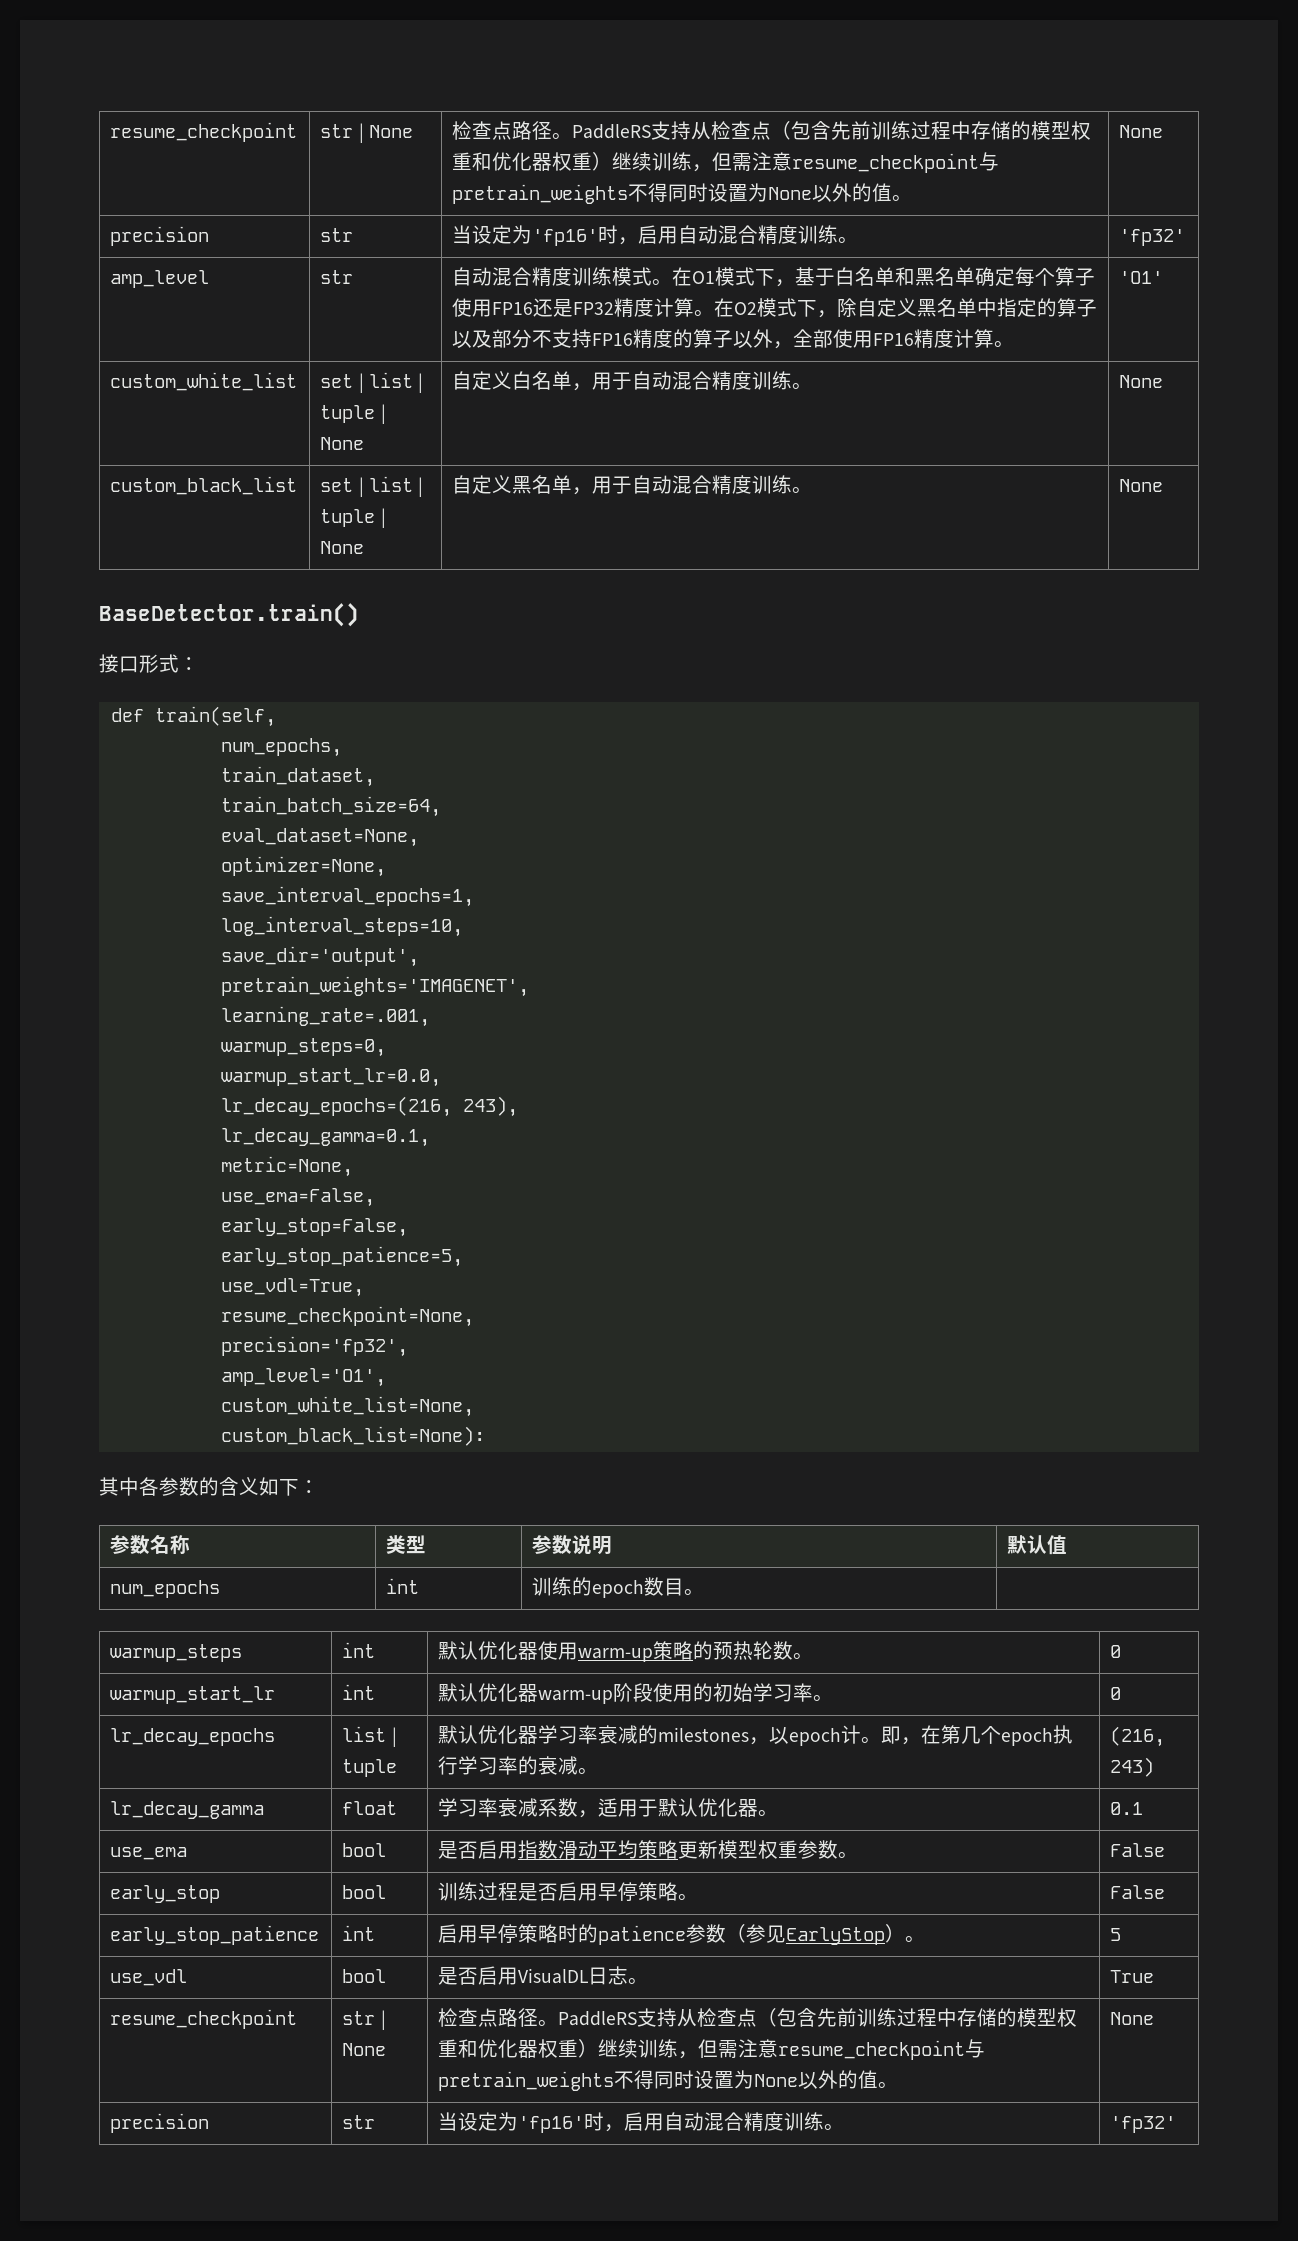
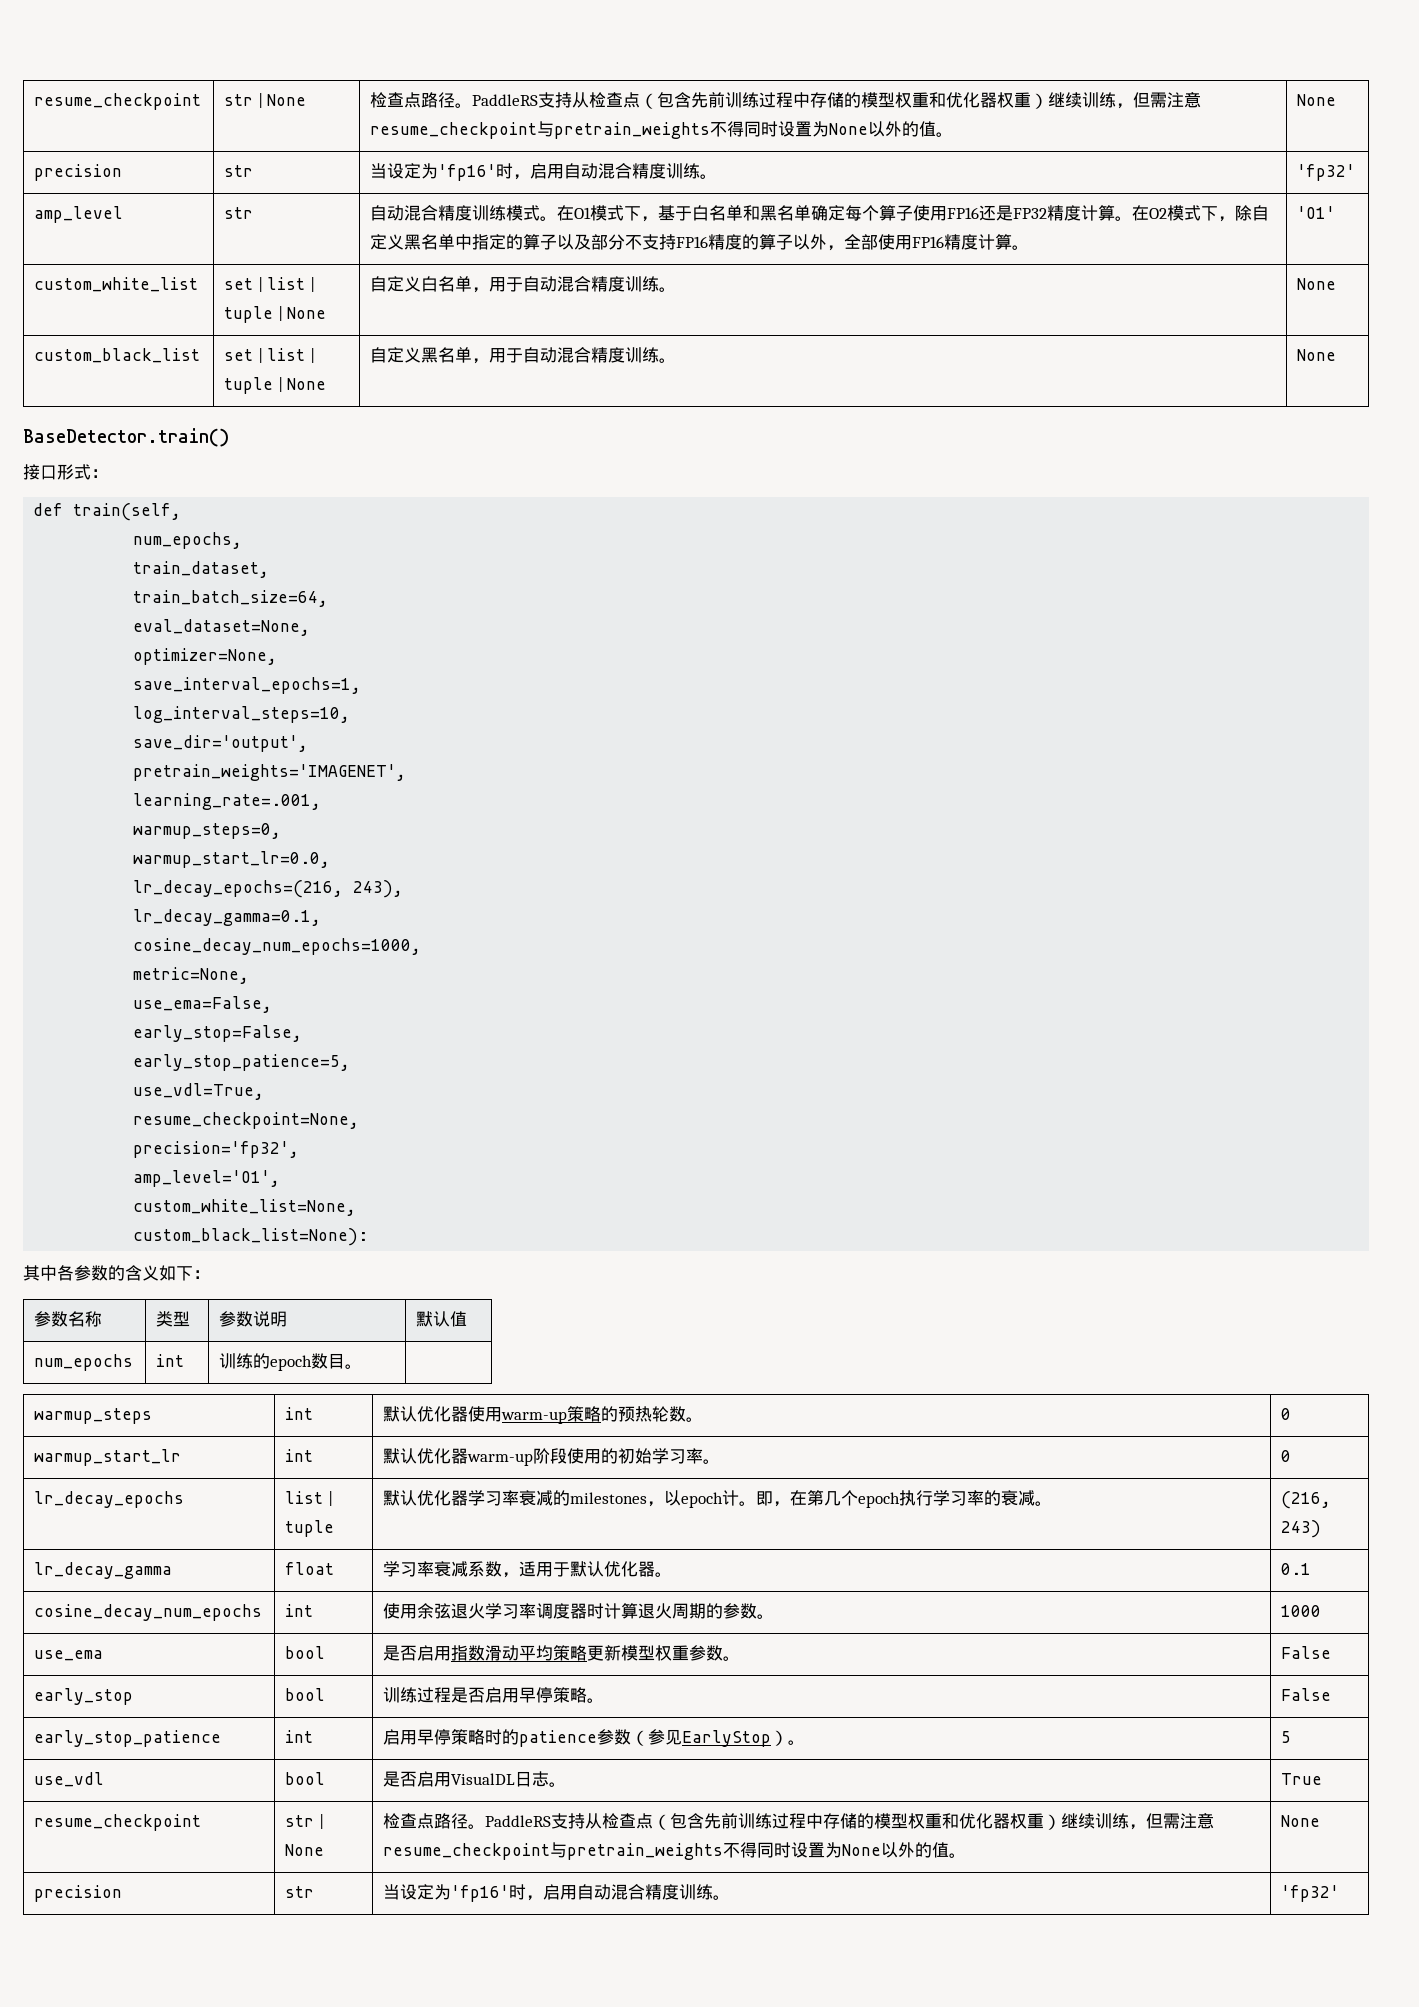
(430, 1137) none -> [133,938,422,955] // cosine_decay_num_epochs=1000,
(1144, 1808) none -> [34,1604,263,1621] [285,1604,314,1617] [383,1603,775,1619] [1281,1605,1322,1617] // cosine_decay_num_epochs | int | 使用余弦退火学习率调度器时计算退火周期的参数。 | 1000

